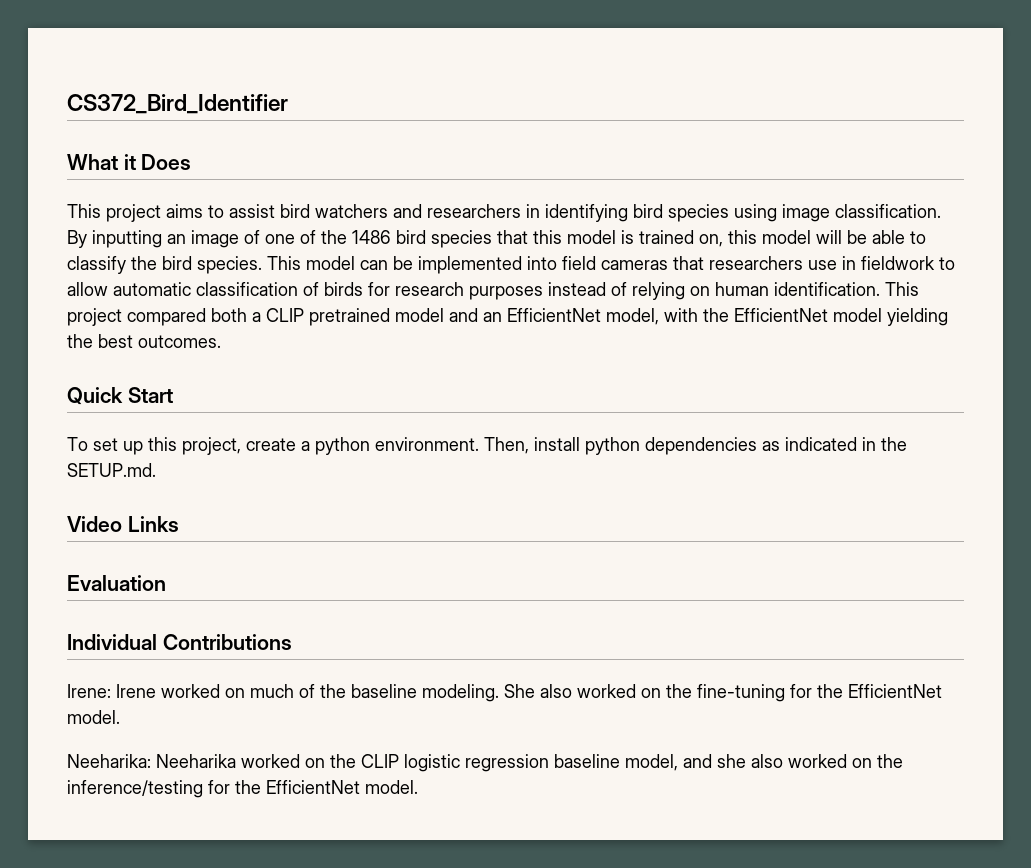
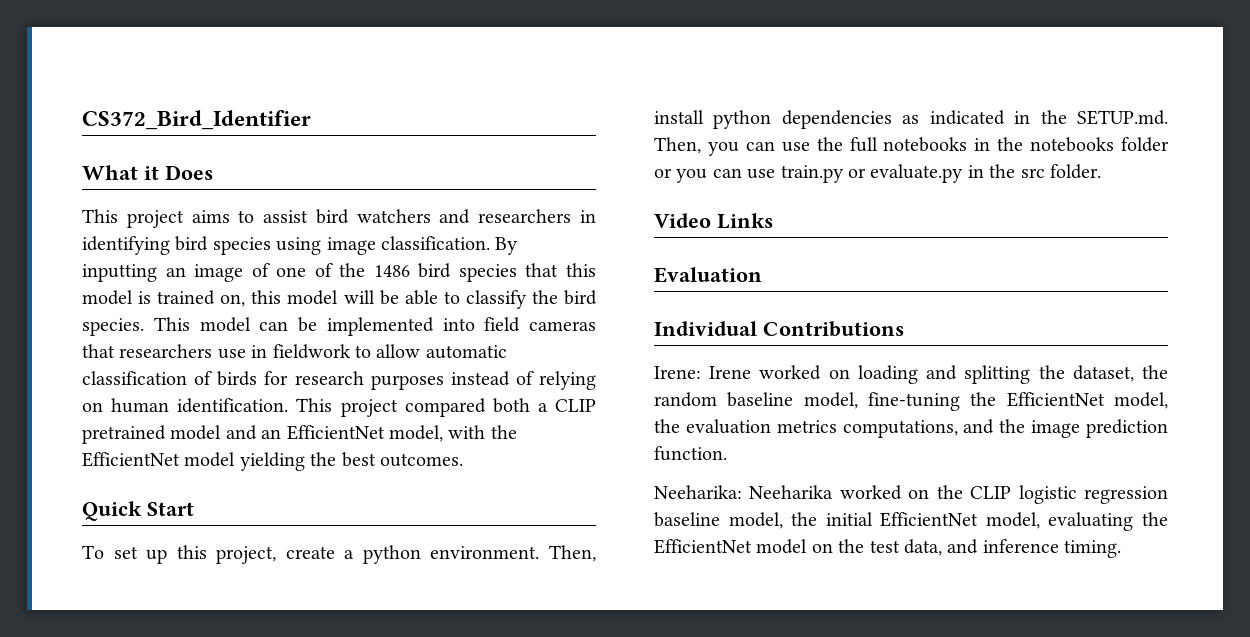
(156, 470) none -> [654,137,1169,156] [654,164,1101,183] Then, you can use the full notebooks in the notebooks folder or you can use train.py or evaluate.py in the src folder.
[250,684,942,702] [67,710,120,724] much of the baseline modeling. She also worked on the fine-tuning for the EfficientNet model. -> [857,365,1168,384] [654,392,1168,411] [654,419,1168,438] [654,446,727,461] loading and splitting the dataset, the random baseline model, fine-tuning the EfficientNet model, the evaluation metrics computations, and the image prediction function.
[683,754,903,768] [67,780,418,798] and she also worked on the inference/testing for the EfficientNet model. -> [791,512,1168,531] [654,539,1122,558] the initial EfficientNet model, evaluating the EfficientNet model on the test data, and inference timing.

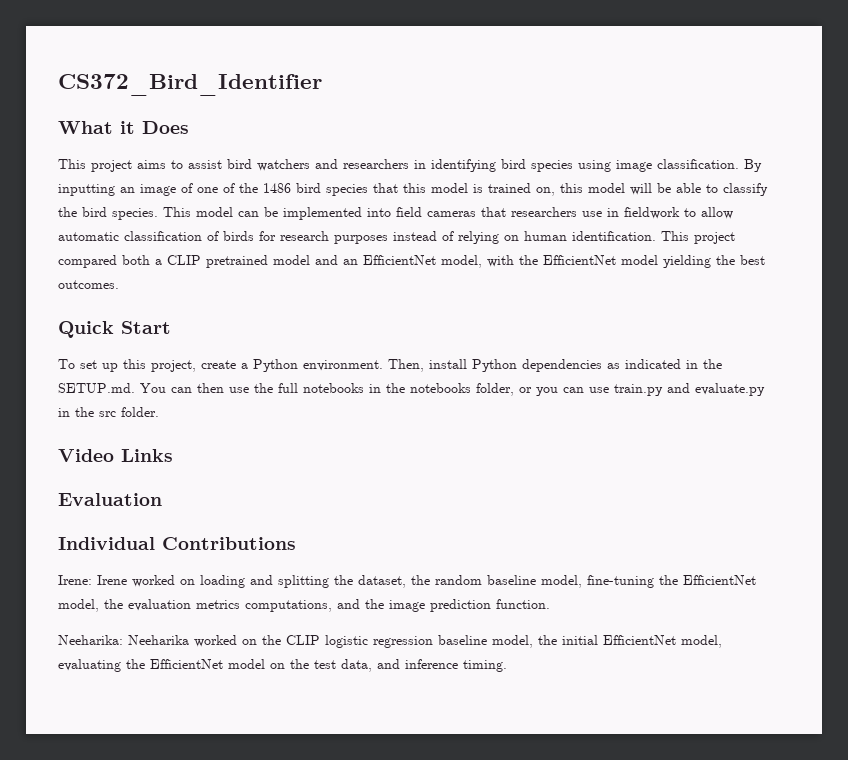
[362,545,421,564] python -> [253,359,298,372] Python
[713,110,772,129] python -> [472,359,517,372] Python
[654,137,775,156] Then, you can -> [140,383,224,393] You can then
[1121,137,1169,152] folder -> [476,383,514,396] folder,
[848,168,866,178] or -> [667,383,690,393] and

